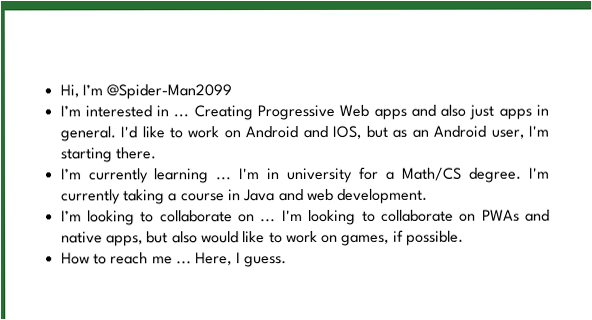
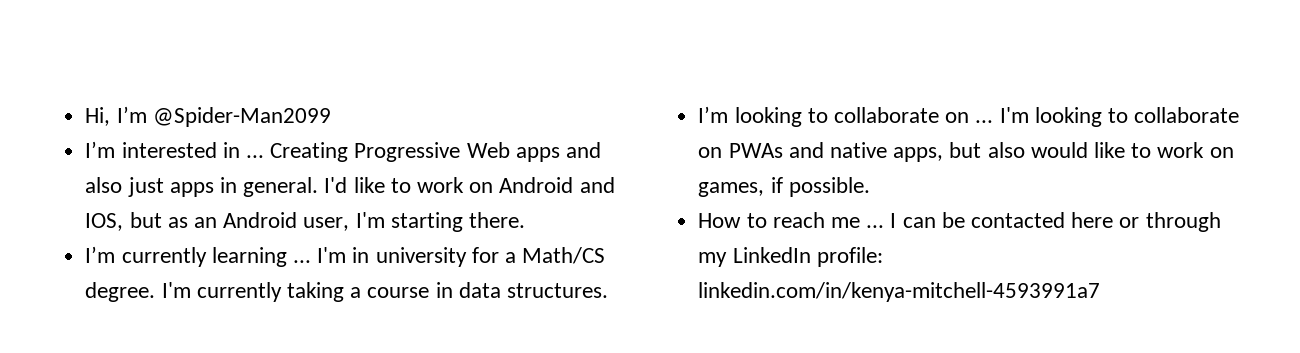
[243,188,429,204] Java and web development. -> [458,282,608,298] data structures.
[195,252,287,268] Here, I guess. -> [890,212,1221,232] [698,247,883,267] [698,282,1101,302] I can be contacted here or through my LinkedIn profile: linkedin.com/in/kenya-mitchell-4593991a7

